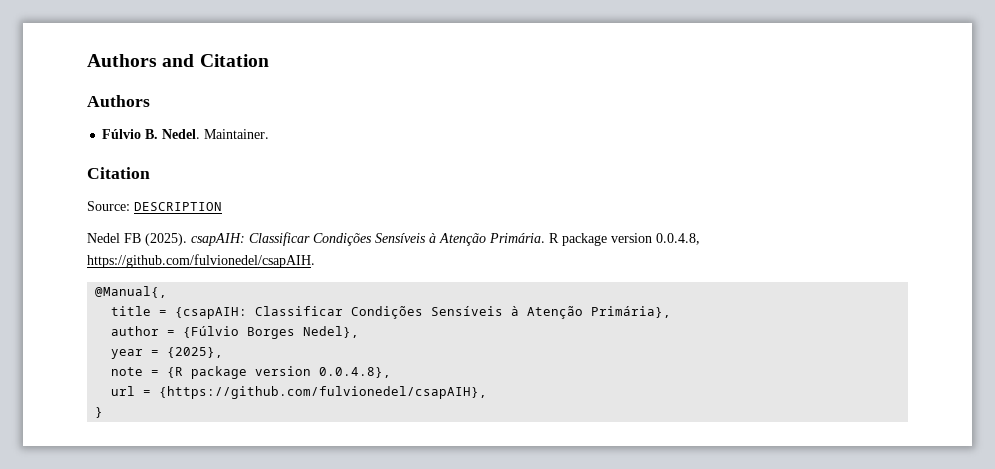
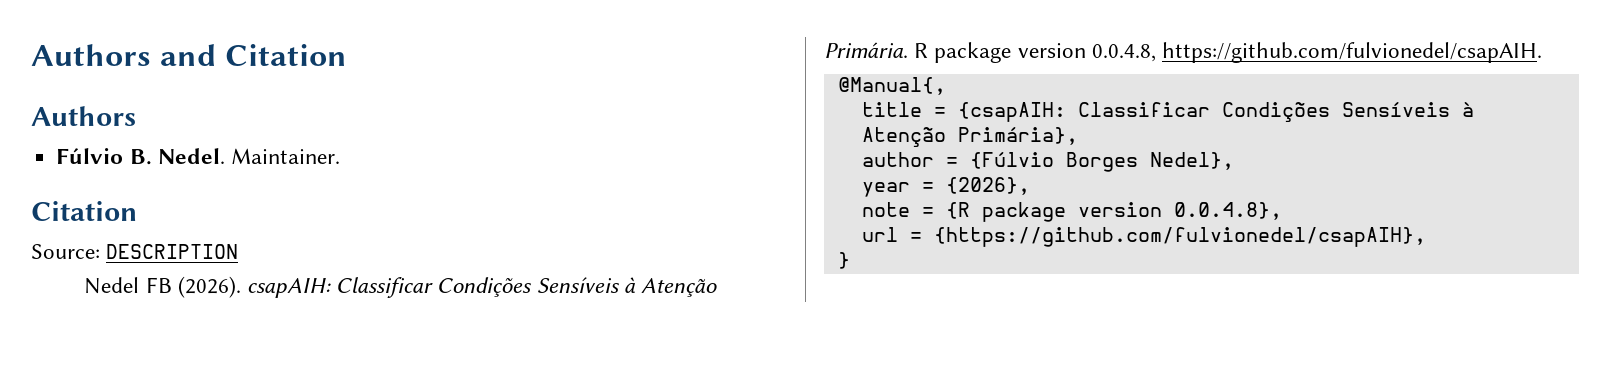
[145,233,187,246] (2025). -> [177,276,241,298] (2026).
[167,347,224,358] {2025}, -> [945,177,1030,195] {2026},

